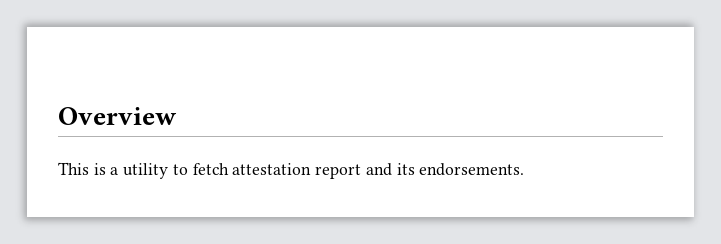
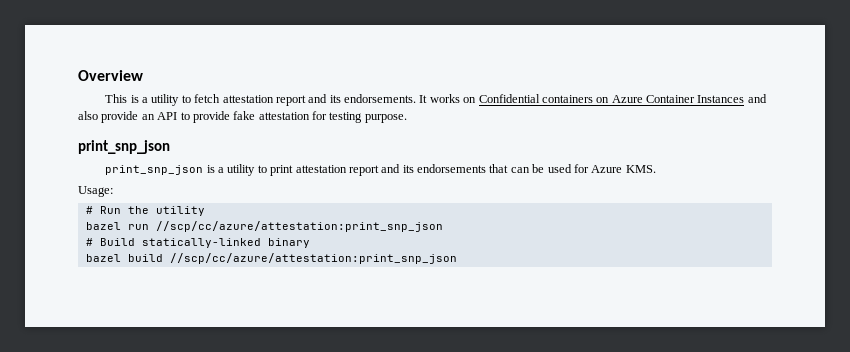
(525, 169) none -> [419,94,767,103] [78,111,407,123] [78,140,170,154] [105,164,656,176] [78,186,113,197] [85,206,205,216] [85,221,443,232] [85,238,310,248] [85,253,457,264] It works on Confidential containers on Azure Container Instances and also provide an API to provide fake attestation for testing purpose. // print_snp_json // print_snp_json is a utility to print attestation report and its endorsements that can be used for Azure KMS. // Usage: // # Run the utility // bazel run //scp/cc/azure/attestation:print_snp_json // # Build statically-linked binary // bazel build //scp/cc/azure/attestation:print_snp_json

